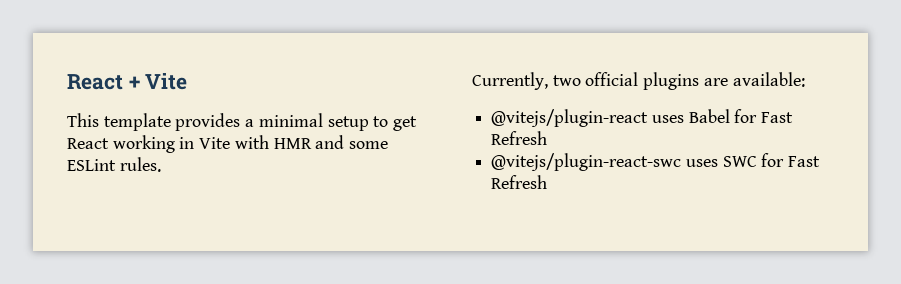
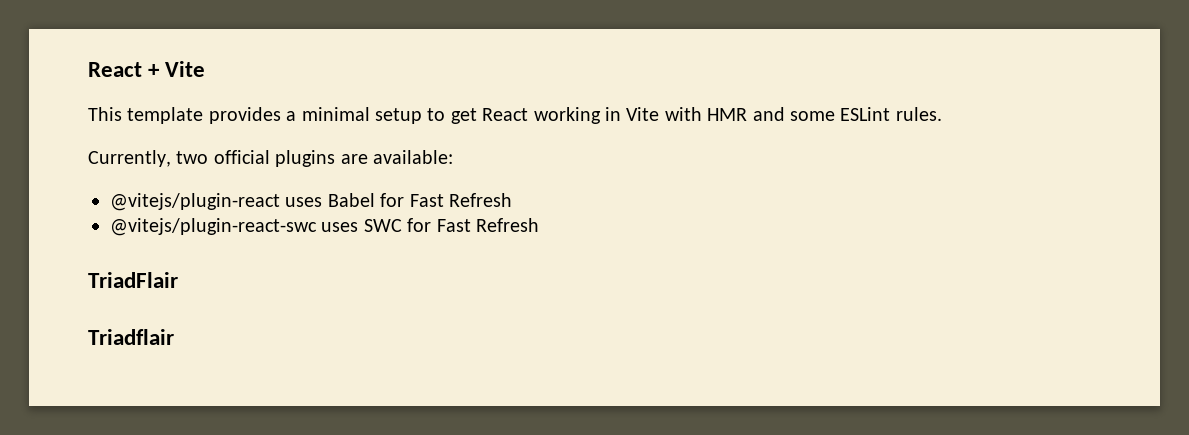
(548, 182) none -> [88,272,178,288] [88,329,174,345] // TriadFlair // Triadflair

